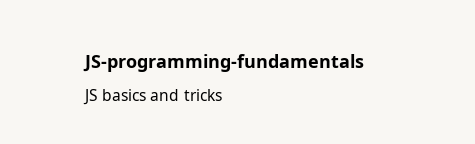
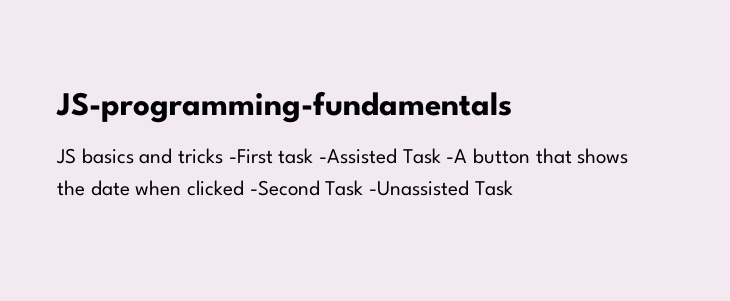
(222, 95) none -> [228,148,629,164] [57,180,513,196] -First task -Assisted Task -A button that shows the date when clicked -Second Task -Unassisted Task

